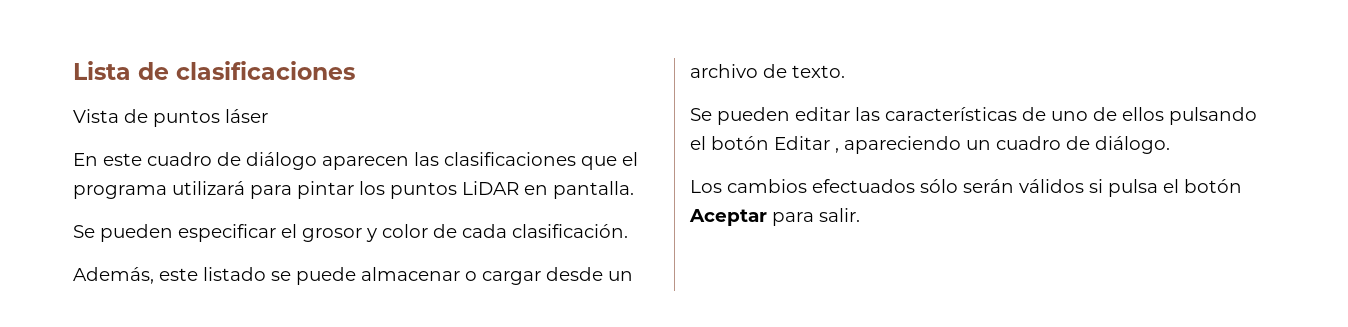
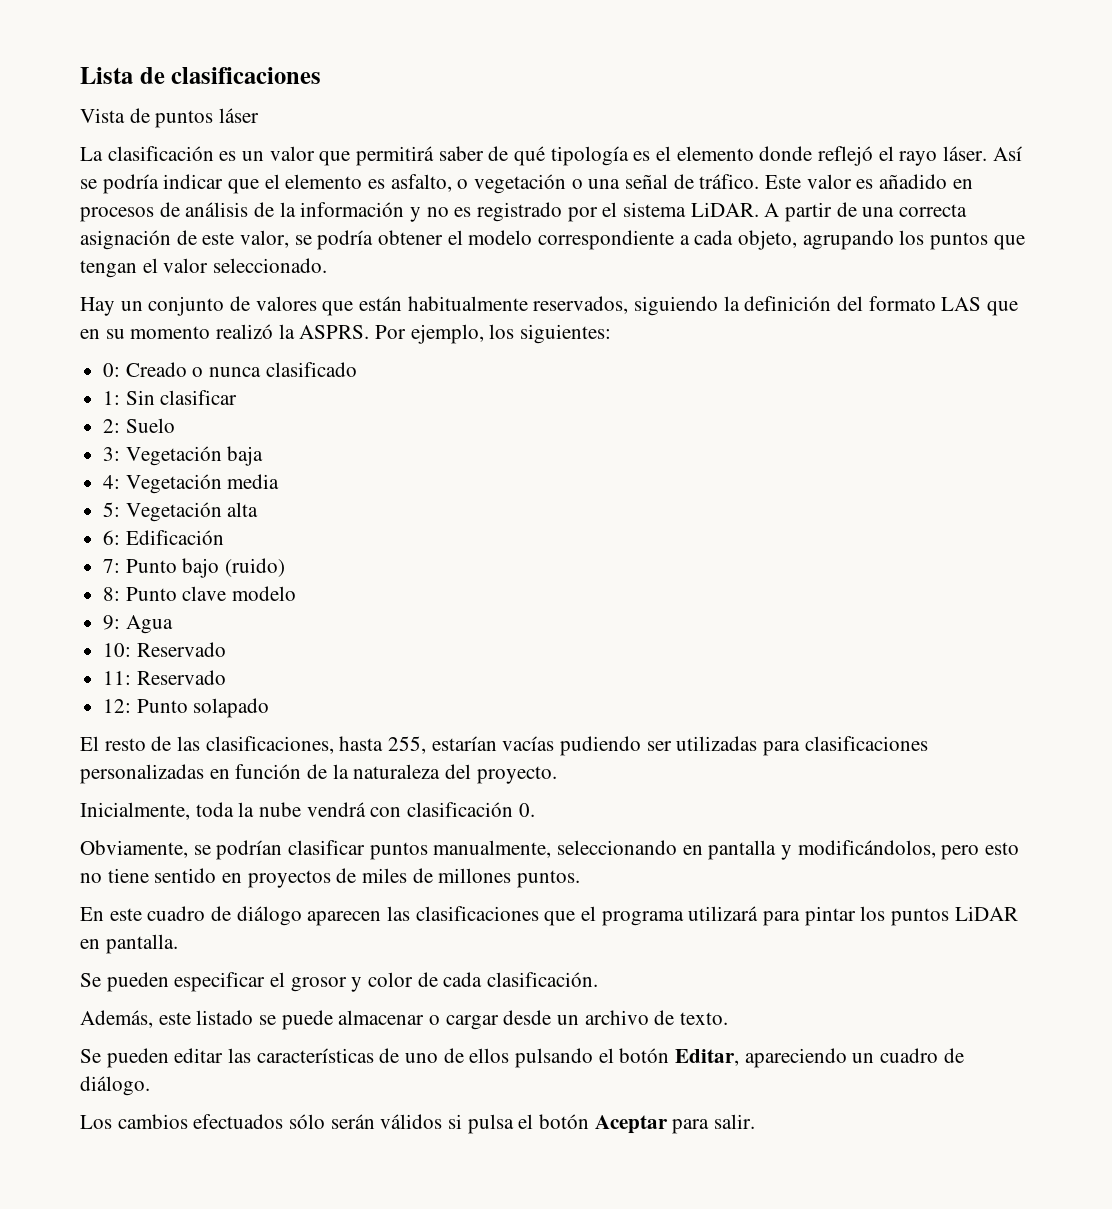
(268, 116) none -> [80,146,1022,166] [80,174,973,194] [80,202,968,222] [80,230,1025,250] [80,258,328,278] [80,296,1019,316] [80,324,612,344] [103,362,357,377] [103,390,238,405] [103,418,175,433] [103,446,264,466] [103,474,280,494] [103,502,259,522] [103,530,224,545] [103,558,286,578] [103,586,297,601] [103,615,173,634] [103,642,226,657] [103,670,226,685] [103,698,270,718] [80,736,928,756] [80,764,557,784] [80,802,535,820] [80,840,1020,860] [80,868,581,888] // La clasificación es un valor que permitirá saber de qué tipología es el elemento donde reflejó el rayo láser. Así se podría indicar que el elemento es asfalto, o vegetación o una señal de tráfico. Este valor es añadido en procesos de análisis de la información y no es registrado por el sistema LiDAR. A partir de una correcta asignación de este valor, se podría obtener el modelo correspondiente a cada objeto, agrupando los puntos que tengan el valor seleccionado. // Hay un conjunto de valores que están habitualmente reservados, siguiendo la definición del formato LAS que en su momento realizó la ASPRS. Por ejemplo, los siguientes: // 0: Creado o nunca clasificado // 1: Sin clasificar // 2: Suelo // 3: Vegetación baja // 4: Vegetación media // 5: Vegetación alta // 6: Edificación // 7: Punto bajo (ruido) // 8: Punto clave modelo // 9: Agua // 10: Reservado // 11: Reservado // 12: Punto solapado // El resto de las clasificaciones, hasta 255, estarían vacías pudiendo ser utilizadas para clasificaciones personalizadas en función de la naturaleza del proyecto. // Inicialmente, toda la nube vendrá con clasificación 0. // Obviamente, se podrían clasificar puntos manualmente, seleccionando en pantalla y modificándolos, pero esto no tiene sentido en proyectos de miles de millones puntos.
[774,136,839,153] Editar , -> [675,1049,740,1066] Editar,

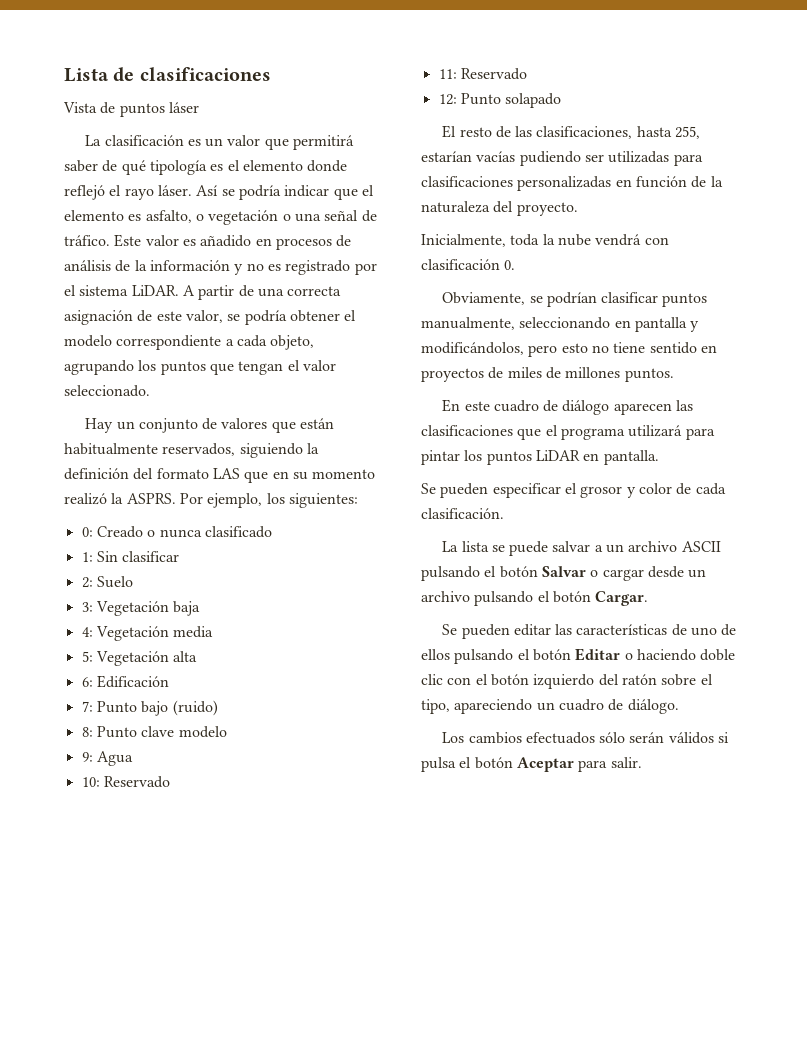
[80,1010,425,1030] Además, este listado se puede almacenar -> [442,541,721,556] [421,566,586,581] La lista se puede salvar a un archivo ASCII pulsando el botón Salvar
[654,1010,729,1025] de texto. -> [474,591,649,606] pulsando el botón Cargar.
[675,1049,740,1066] Editar, -> [575,648,736,661] [421,674,713,689] [421,699,450,714] Editar o haciendo doble clic con el botón izquierdo del ratón sobre el tipo,

